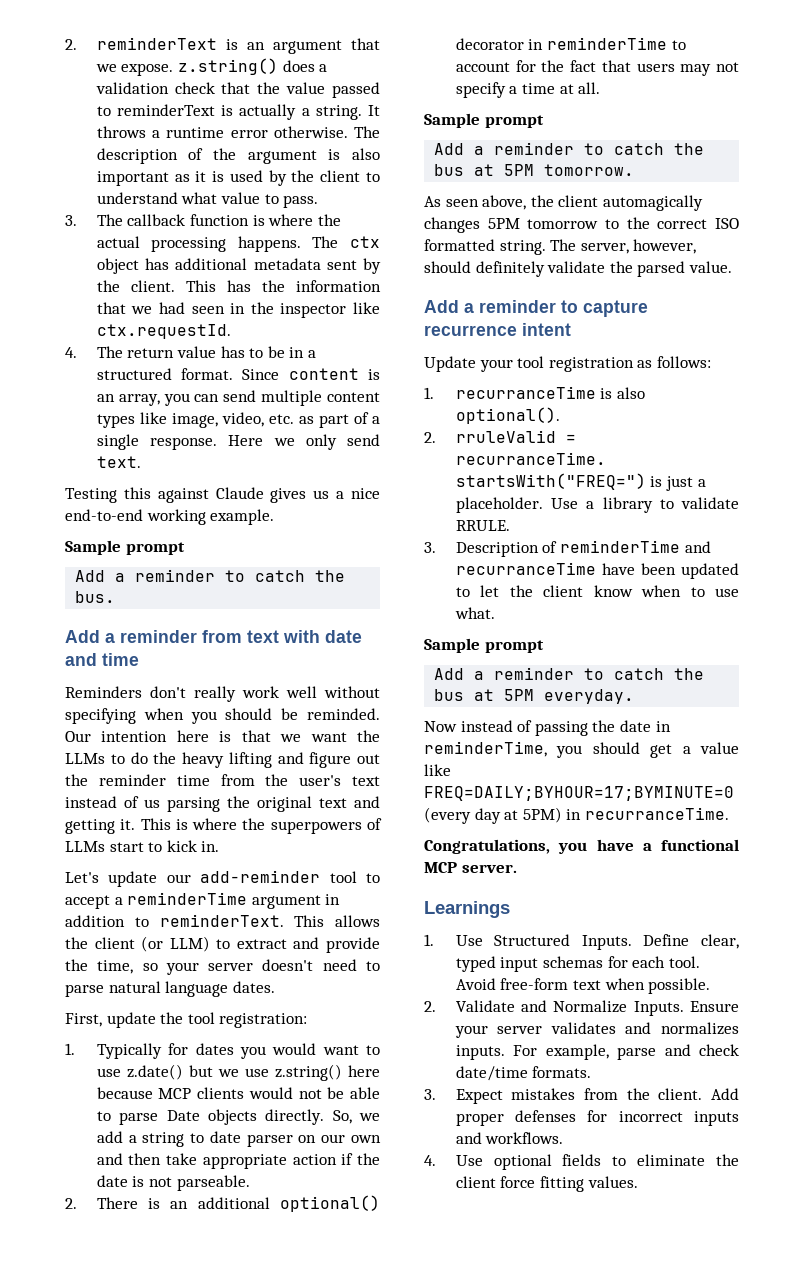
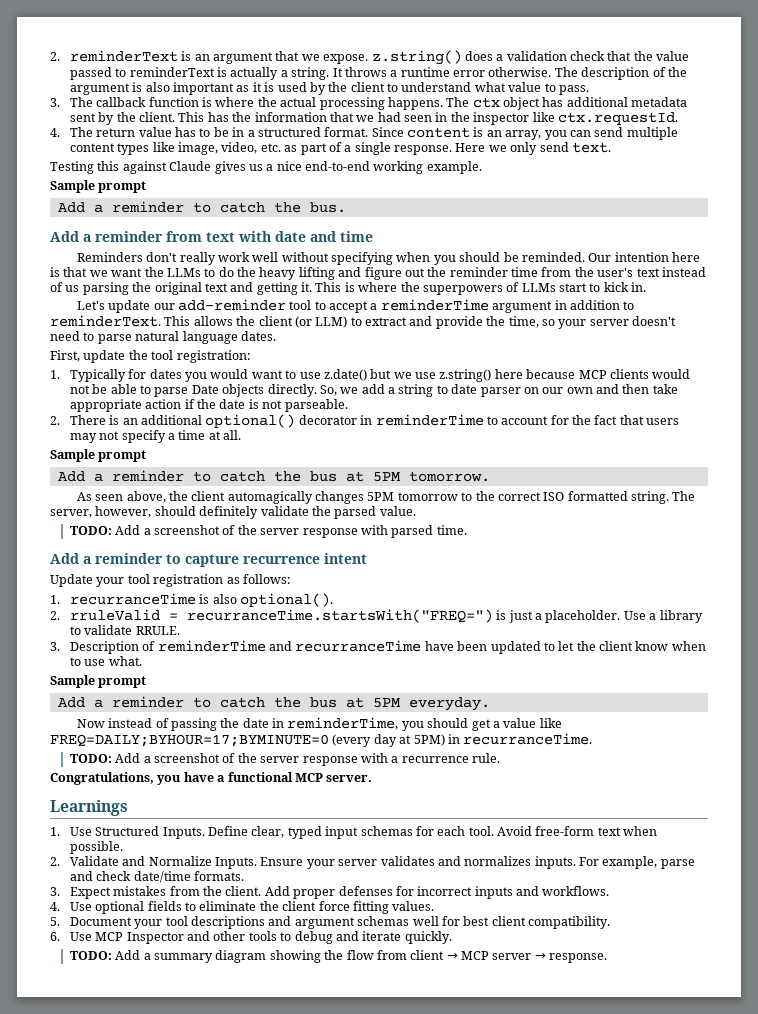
(732, 267) none -> [69,525,467,538] // TODO: Add a screenshot of the server response with parsed time.
(729, 813) none -> [69,753,501,766] // TODO: Add a screenshot of the server response with a recurrence rule.
(638, 1182) none -> [50,916,611,929] [50,931,452,944] [69,950,608,963] // 5. Document your tool descriptions and argument schemas well for best client compatibility. // 6. Use MCP Inspector and other tools to debug and iterate quickly. // TODO: Add a summary diagram showing the flow from client → MCP server → response.

